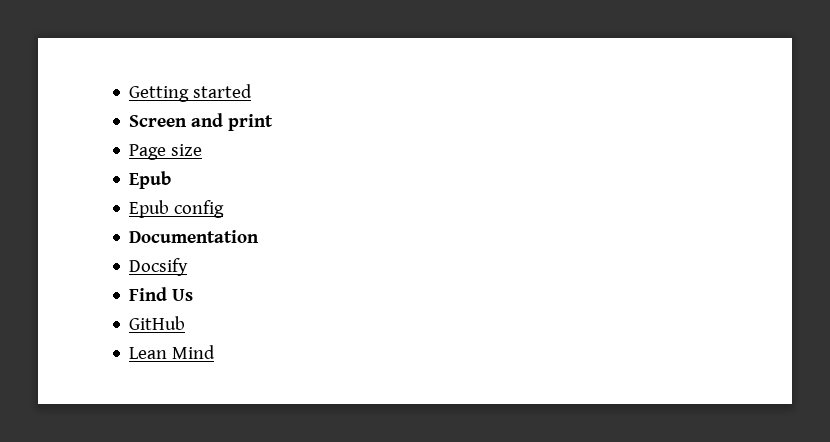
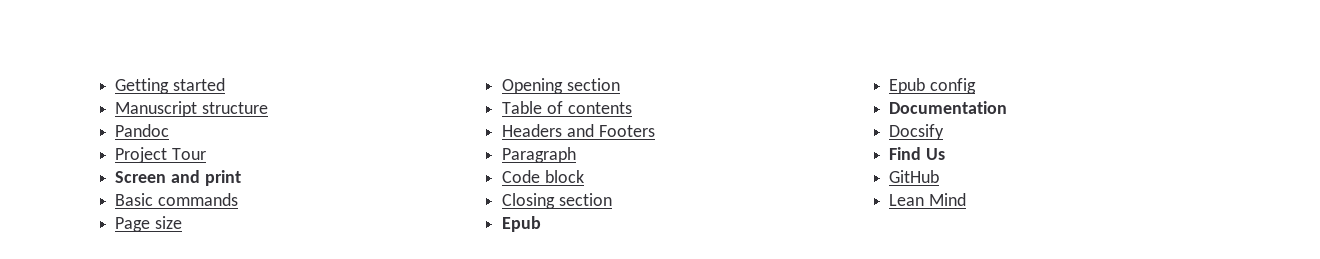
(253, 91) none -> [115,101,268,117] [115,124,170,137] [115,147,206,163] // Manuscript structure // Pandoc // Project Tour
(274, 122) none -> [115,193,238,206] // Basic commands
(203, 150) none -> [502,78,620,94] [502,101,632,114] [502,124,655,137] [502,147,577,163] [502,170,584,183] [502,193,612,209] // Opening section // Table of contents // Headers and Footers // Paragraph // Code block // Closing section

